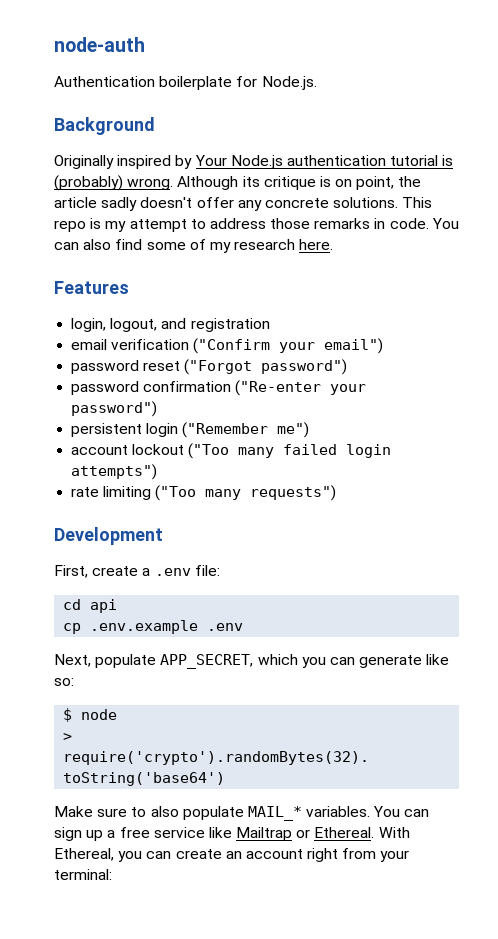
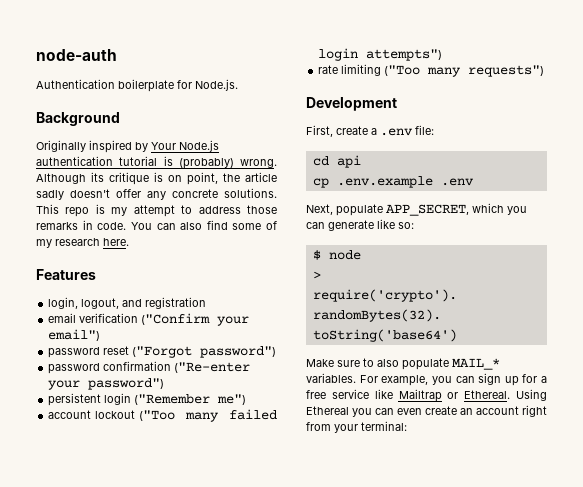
[373,806,401,817] You -> [359,375,452,386] For example, you
(104, 835) none -> [522,374,538,383] for
[378,827,410,838] [54,848,172,862] With Ethereal, you can -> [516,389,547,401] [306,406,422,417] Using Ethereal you can even

